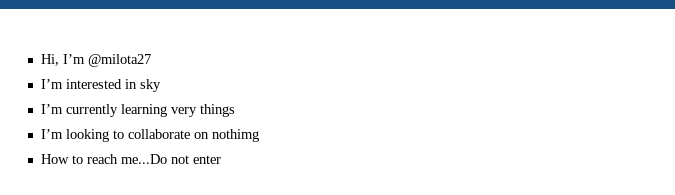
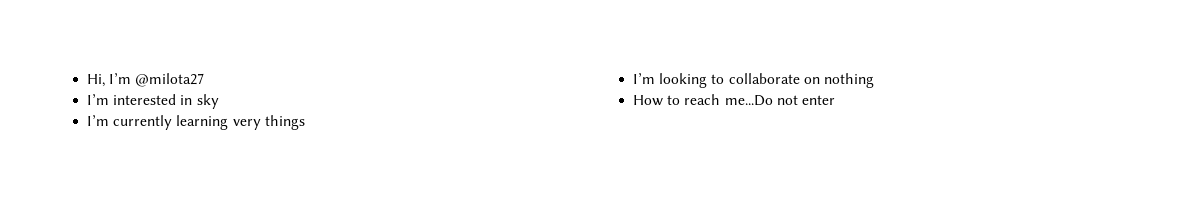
[211,129,259,142] nothimg -> [823,73,874,88] nothing

